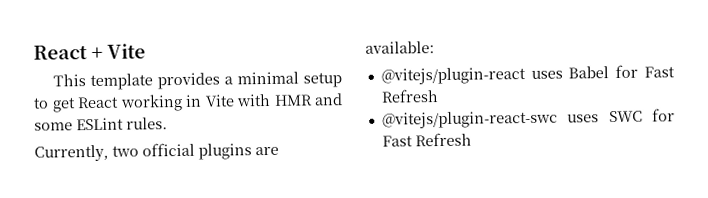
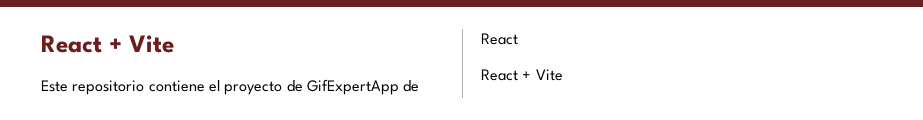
[53,71,342,91] [33,93,343,113] [34,117,168,131] [34,142,279,162] [365,41,435,54] [380,64,675,85] [380,89,439,103] [381,108,675,129] [381,132,472,147] This template provides a minimal setup to get React working in Vite with HMR and some ESLint rules. // Currently, two official plugins are available: // @vitejs/plugin-react uses Babel for Fast Refresh // @vitejs/plugin-react-swc uses SWC for Fast Refresh -> [41,79,420,95] [481,33,518,45] [481,69,563,81] Este repositorio contiene el proyecto de GifExpertApp de React // React + Vite

